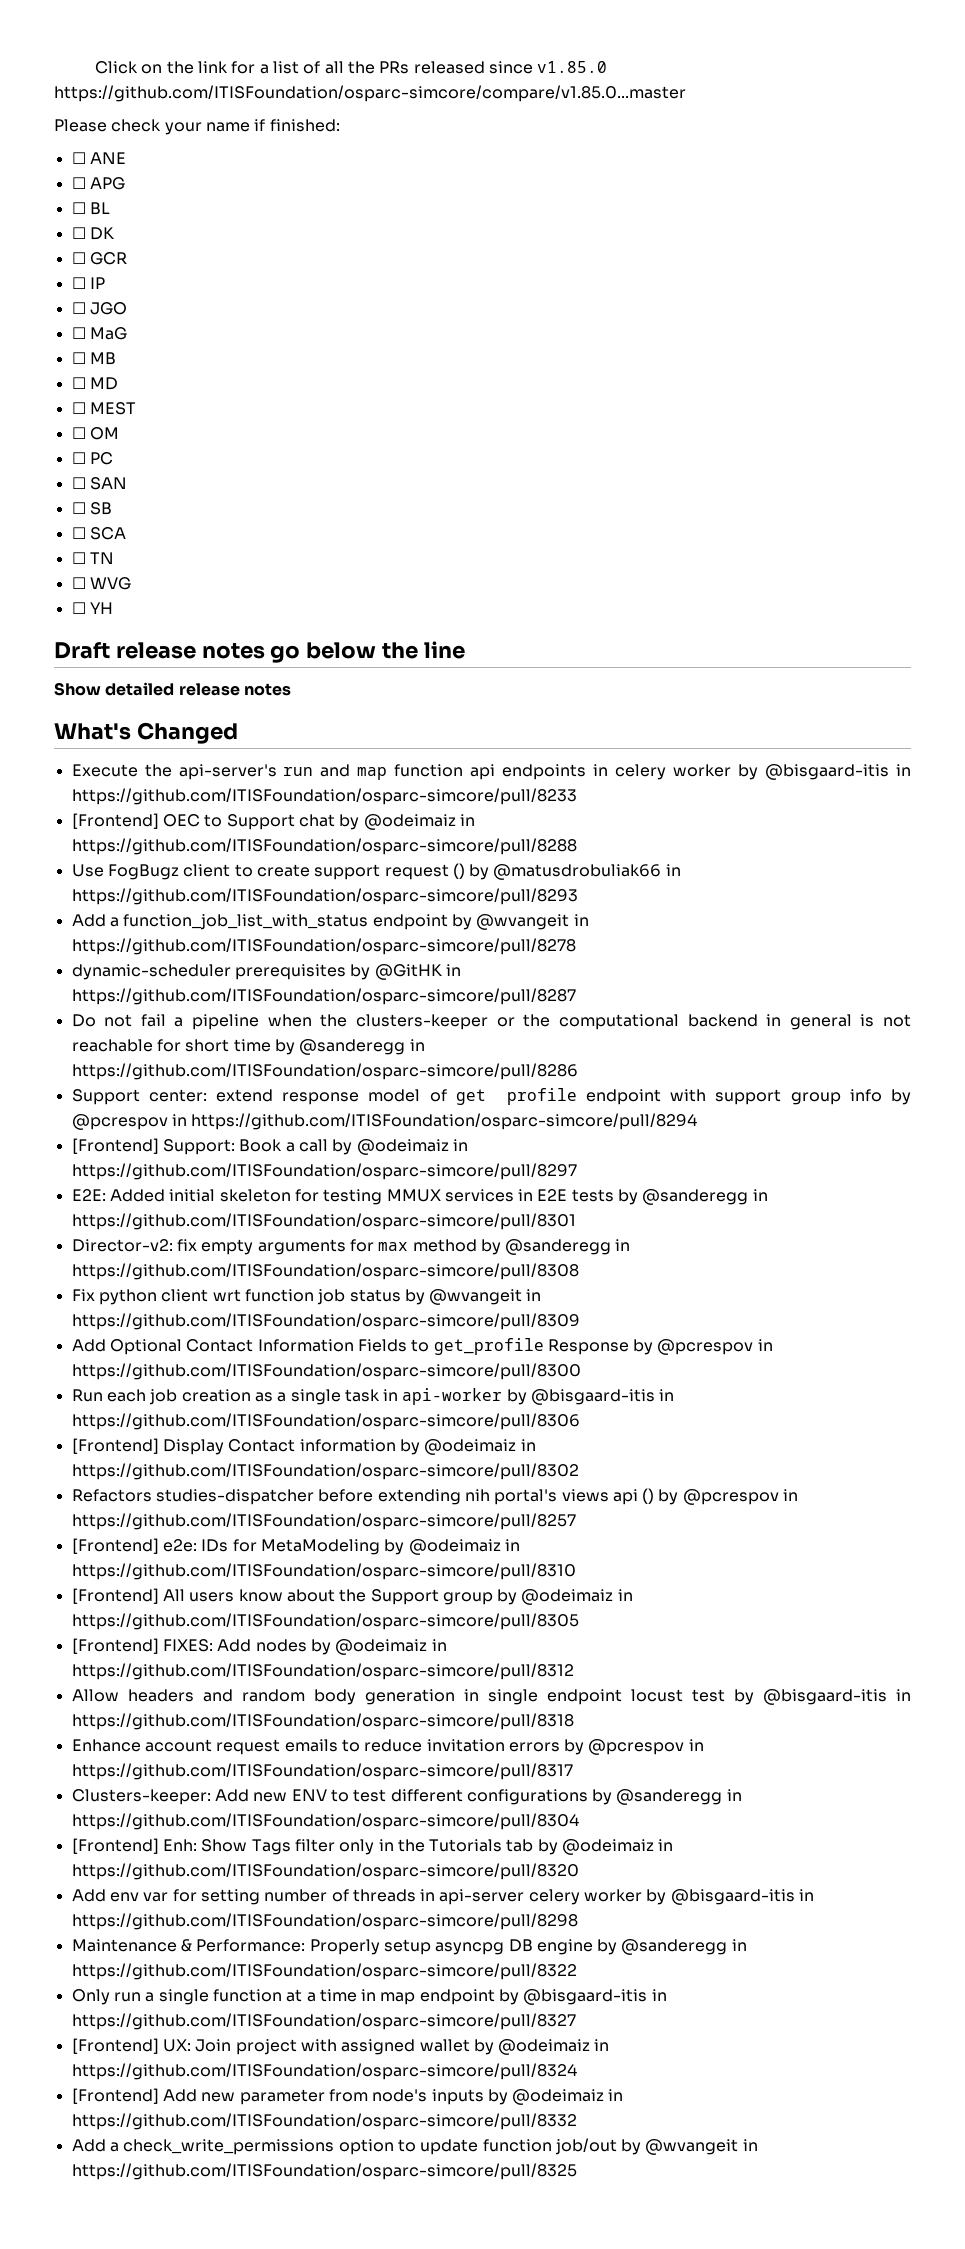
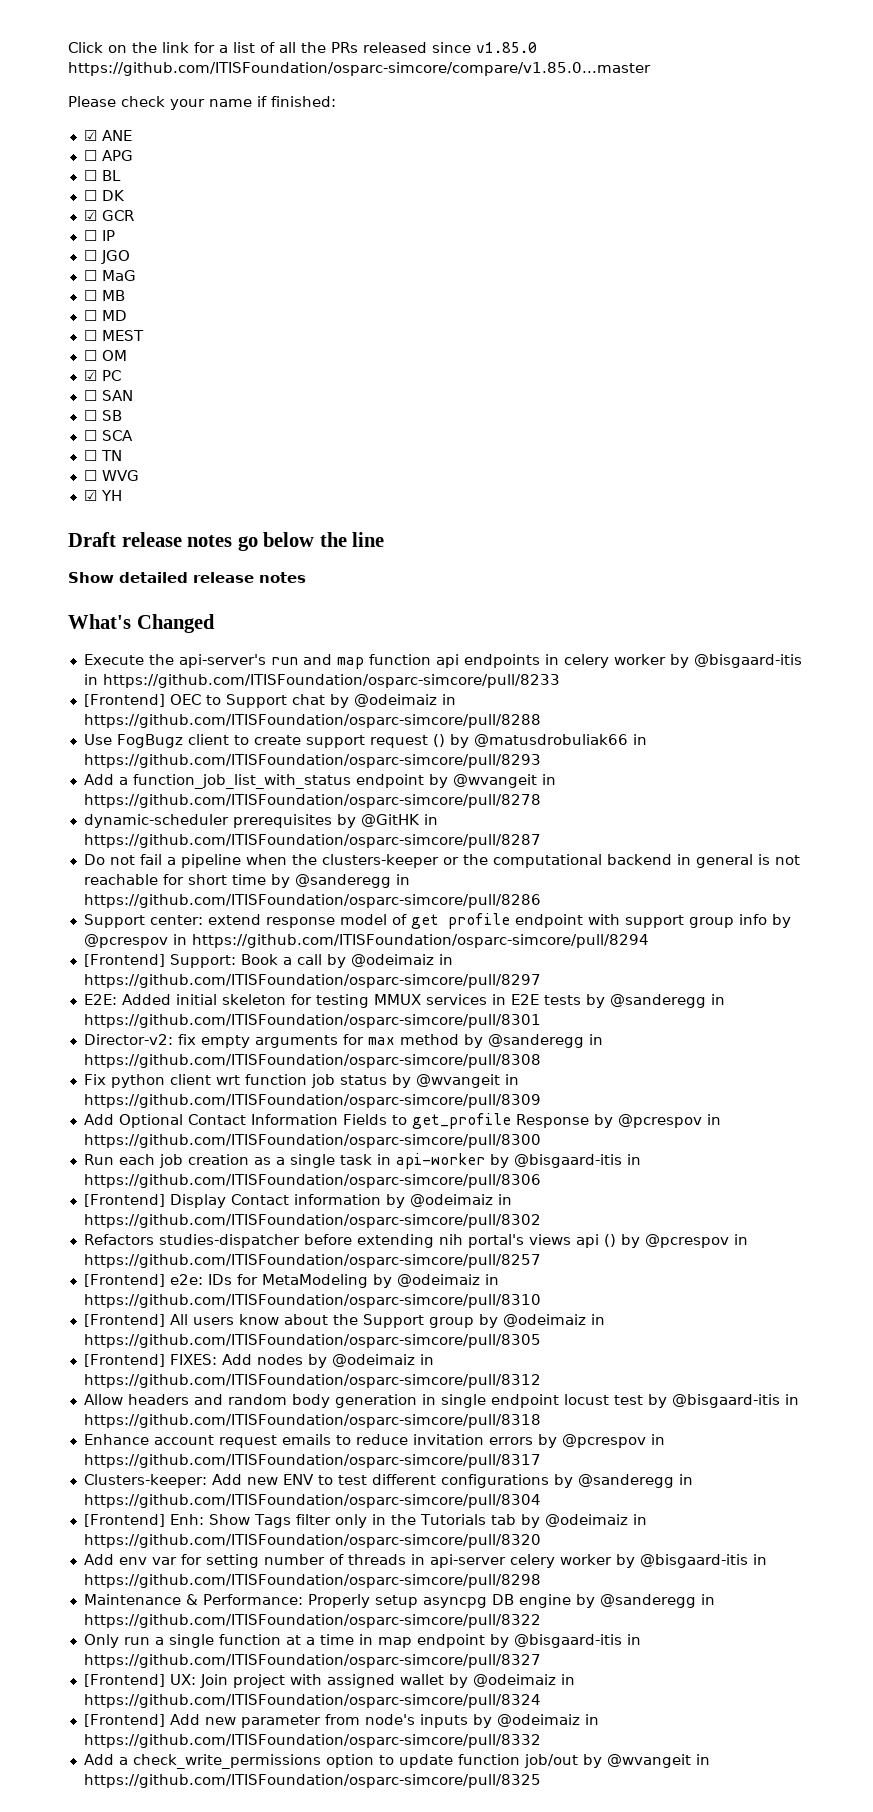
[71,152,86,164] ☐ -> [83,130,97,141] ☑
[71,252,86,264] ☐ -> [83,210,97,221] ☑
[71,452,86,464] ☐ -> [83,370,97,381] ☑
[71,602,86,614] ☐ -> [83,490,97,501] ☑

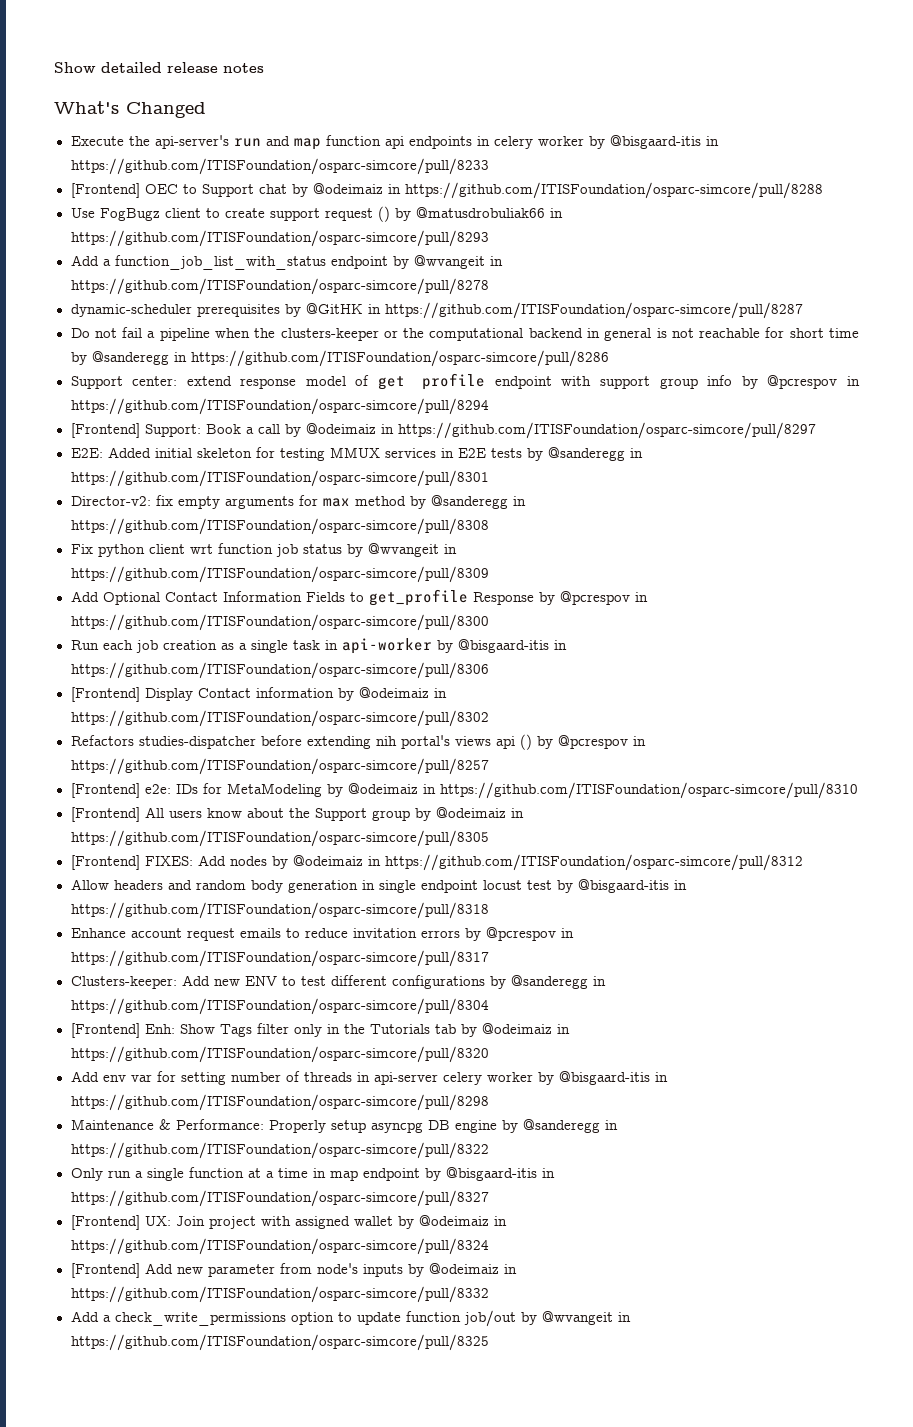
[68,42,537,53] [68,62,651,76] [68,96,336,110] [83,130,132,141] [83,150,133,161] [83,170,121,181] [83,190,125,201] [83,210,134,221] [83,230,115,241] [83,250,130,264] [83,270,136,281] [83,290,125,301] [83,310,127,321] [83,330,144,341] [83,350,127,361] [83,370,121,381] [83,390,133,401] [83,410,122,421] [83,430,133,441] [83,450,122,461] [83,470,139,481] [83,490,122,501] [68,532,385,551] Click on the link for a list of all the PRs released since v1.85.0 https://github.com/ITISFoundation/osparc-simcore/compare/v1.85.0...master // Please check your name if finished: // ☑ ANE // ☐ APG // ☐ BL // ☐ DK // ☑ GCR // ☐ IP // ☐ JGO // ☐ MaG // ☐ MB // ☐ MD // ☐ MEST // ☐ OM // ☑ PC // ☐ SAN // ☐ SB // ☐ SCA // ☐ TN // ☐ WVG // ☑ YH // Draft release notes go below the line // -> (54, 67) none

